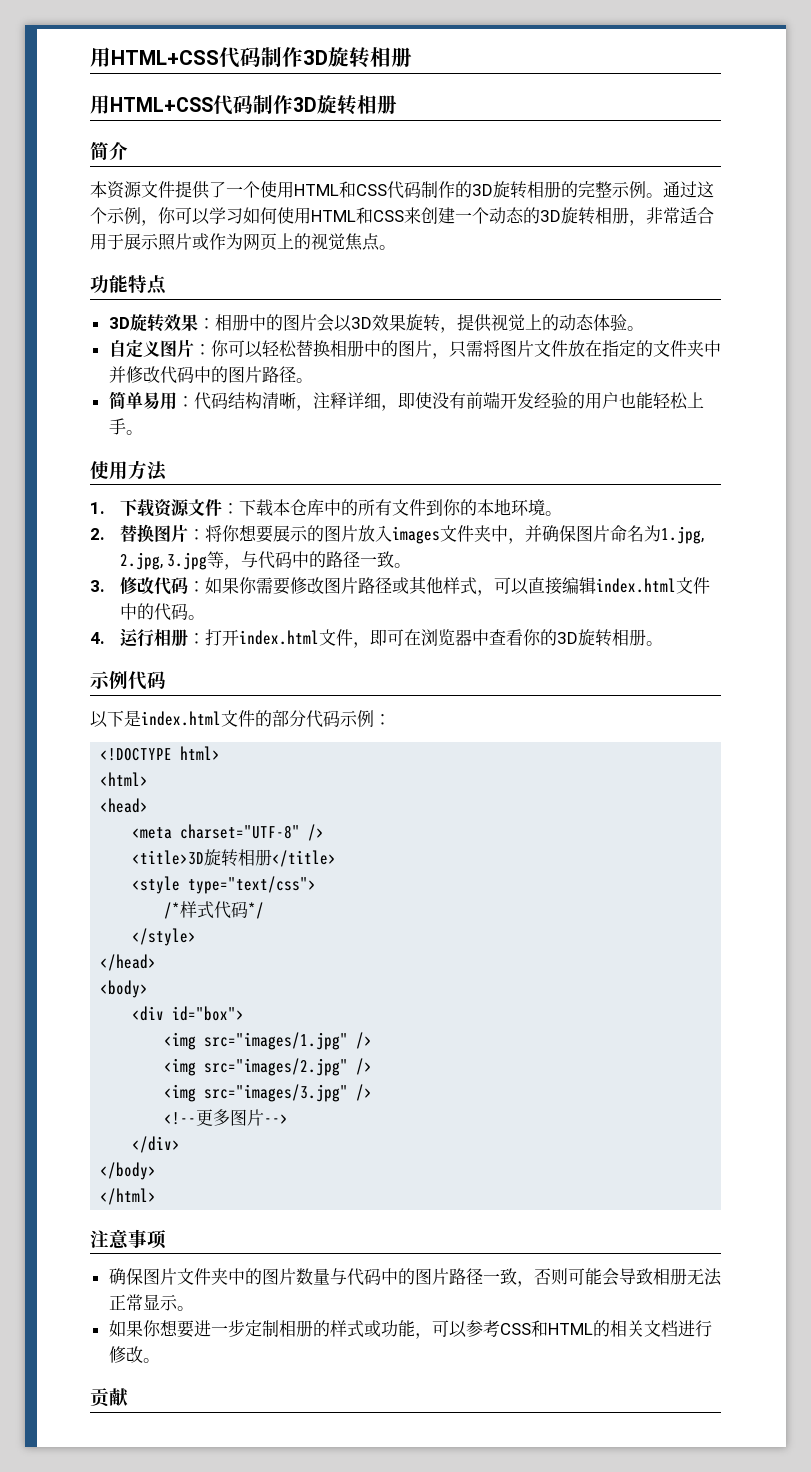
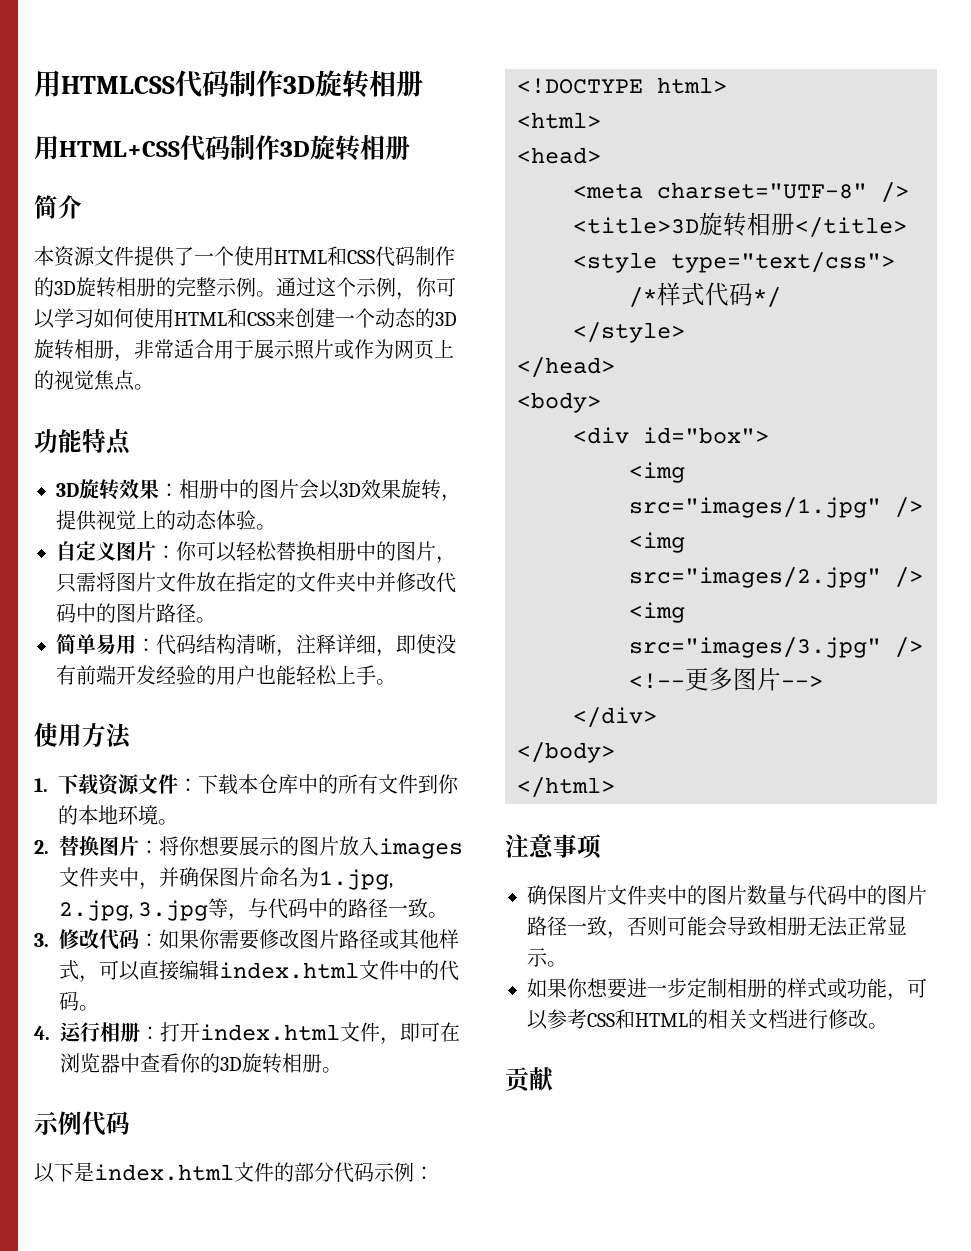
[90,47,219,67] 用HTML+CSS -> [34,70,175,97] 用HTMLCSS

